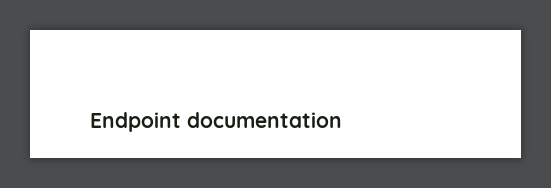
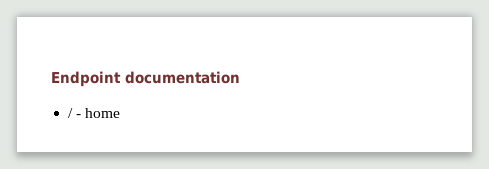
(342, 120) none -> [68,108,121,118] // / - home

